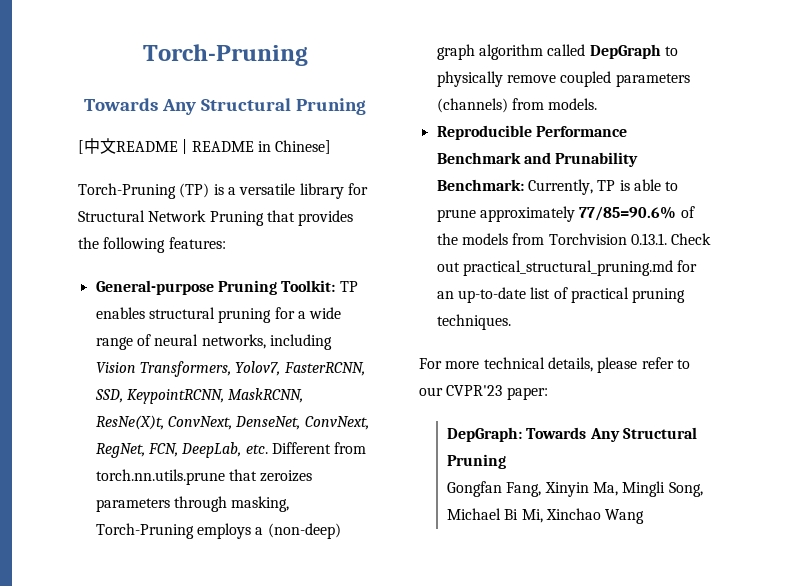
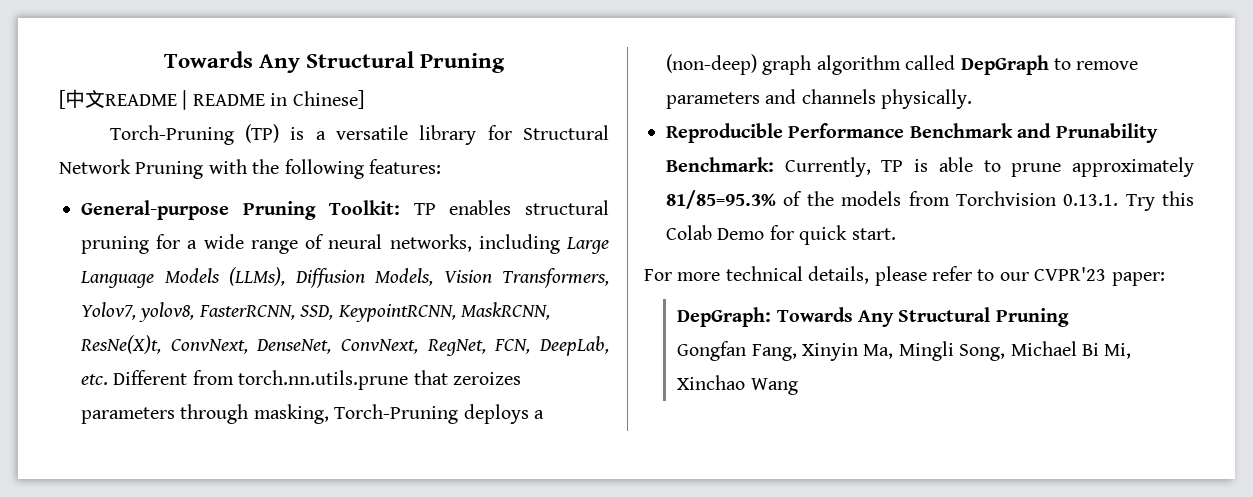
[142,44,308,66] Torch-Pruning // -> (163, 59) none
[266,210,354,226] that provides -> [208,159,247,174] with
(332, 342) none -> [566,237,609,254] [80,267,433,288] Large Language Models (LLMs), Diffusion Models,
(281, 368) none -> [139,302,195,322] yolov8,
[196,523,251,539] employs -> [463,404,529,424] deploys
[436,71,690,87] [436,98,598,113] physically remove coupled parameters (channels) from models. -> [1076,61,1139,70] [666,89,973,109] remove parameters and channels physically.
[579,206,677,221] 77/85=90.6% -> [666,190,776,209] 81/85=95.3%
[671,233,712,245] [436,260,698,276] [436,287,686,303] [436,314,511,330] Check out practical_structural_pruning.md for an up-to-date list of practical pruning techniques. -> [1125,191,1194,211] [666,225,896,245] Try this Colab Demo for quick start.

